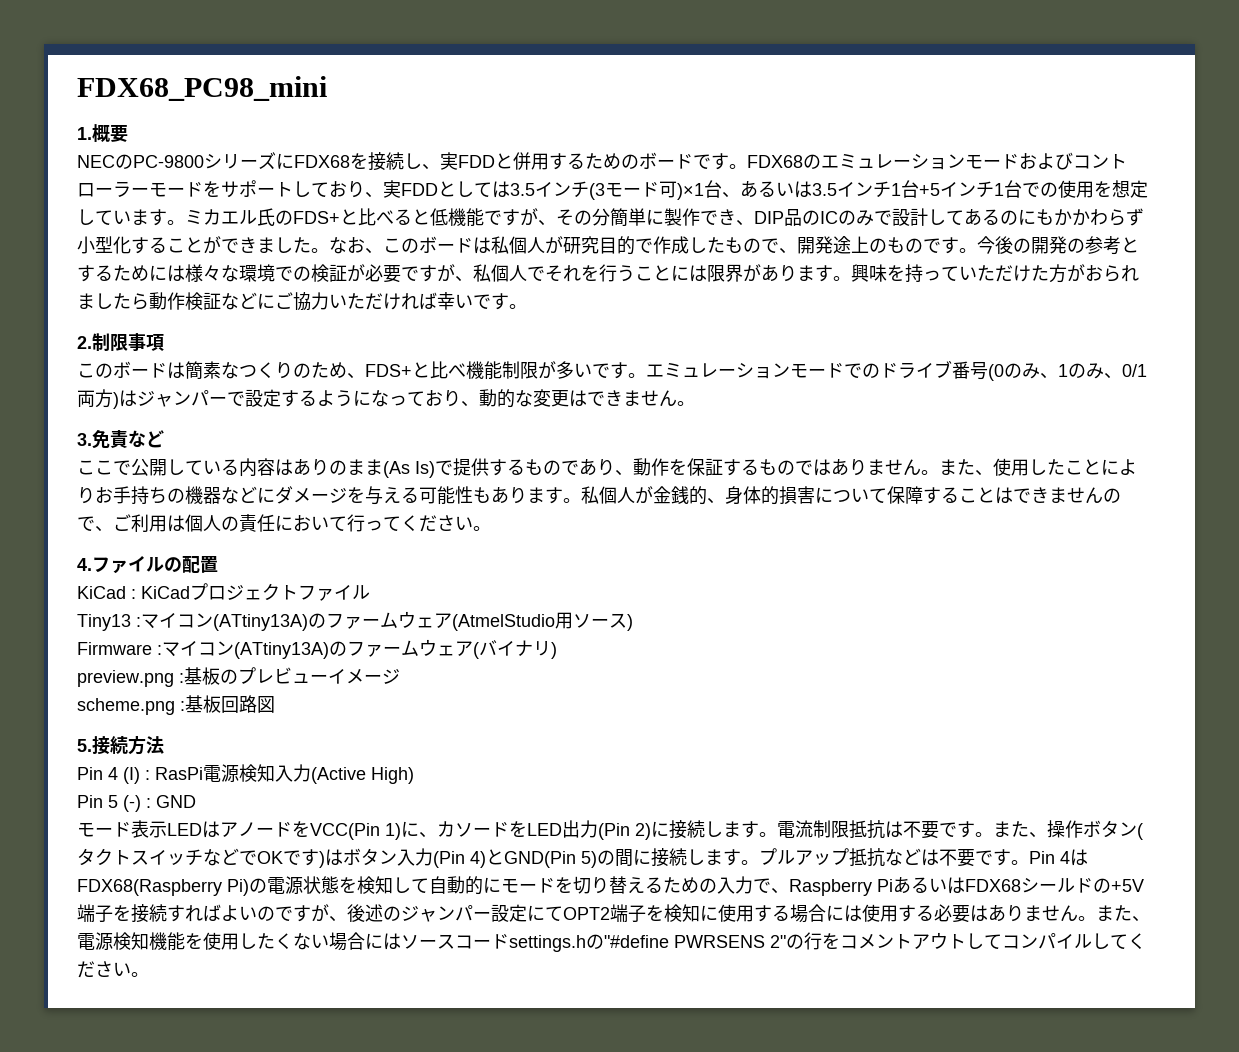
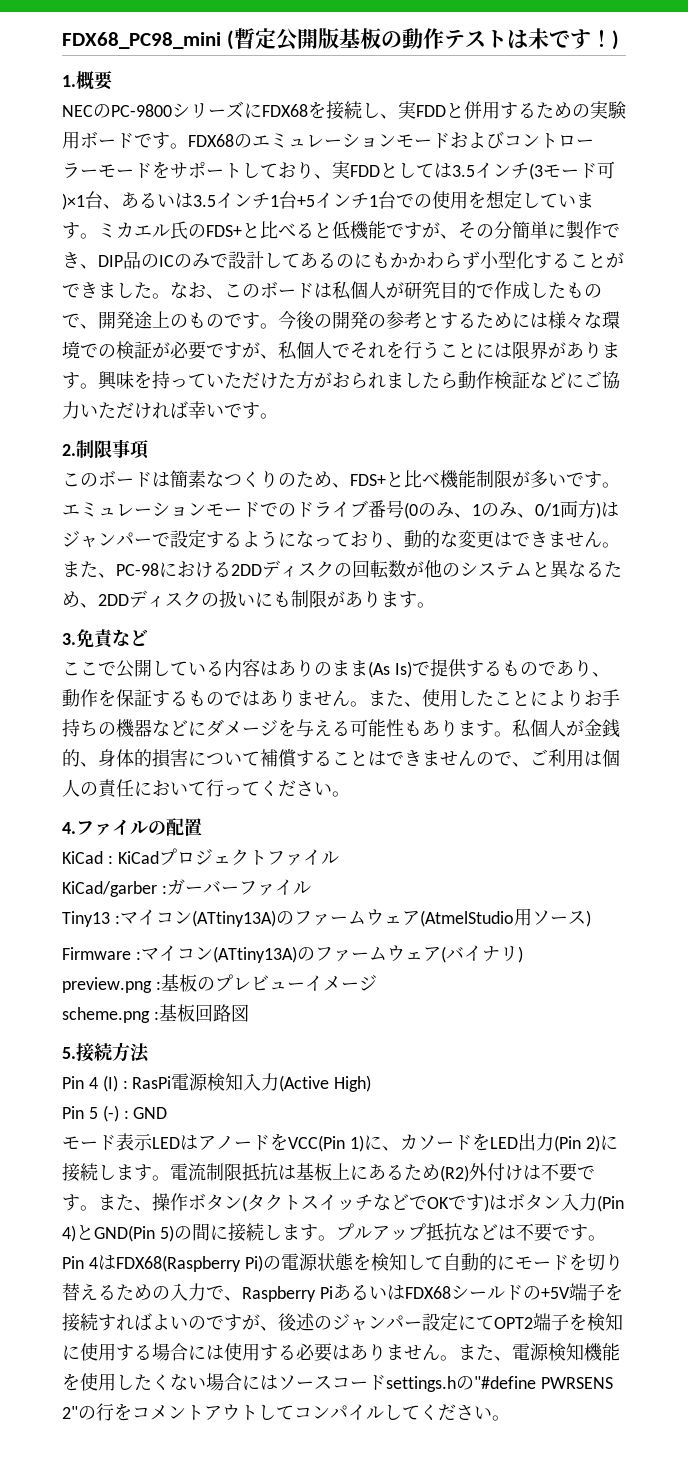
(327, 88) none -> [226,28,619,51] (暫定公開版基板の動作テストは未です！)
(639, 161) none -> [590,101,626,119] [62,131,80,149] 実験用
(695, 403) none -> [62,560,622,579] [62,590,435,608] また、PC-98における2DDディスクの回転数が他のシステムと異なるため、2DDディスクの扱いにも制限があります。
[887,486,923,504] 保障 -> [260,748,297,768] 補償
(370, 592) none -> [62,879,311,897] // KiCad/garber :ガーバーファイル
(903, 829) none -> [296,1163,541,1182] 基板上にあるため(R2)外付けは

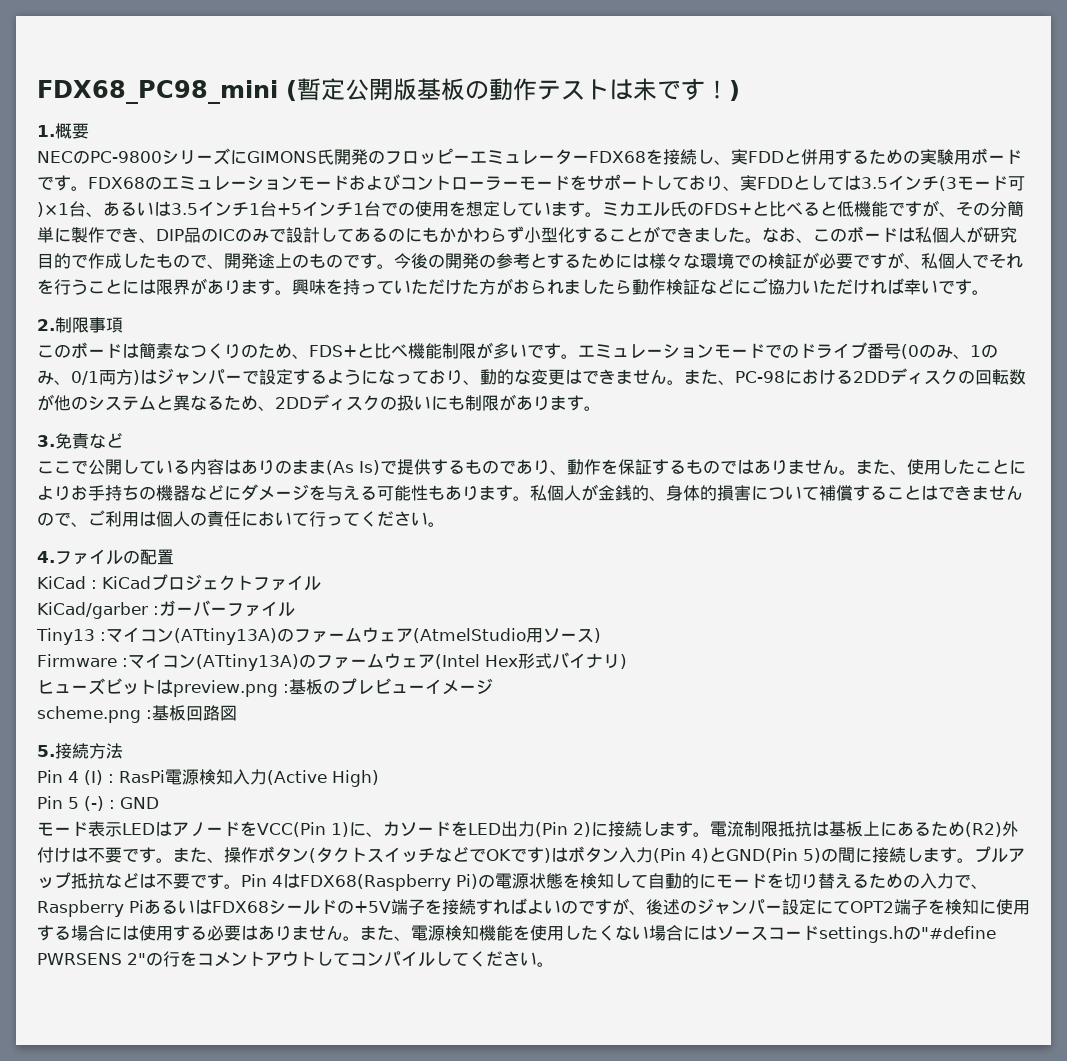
(262, 110) none -> [247,148,589,165] GIMONS氏開発のフロッピーエミュレーター
[440,946,446,963] ( -> [434,653,552,669] (Intel Hex形式
(523, 954) none -> [37,678,173,695] ヒューズビットは

